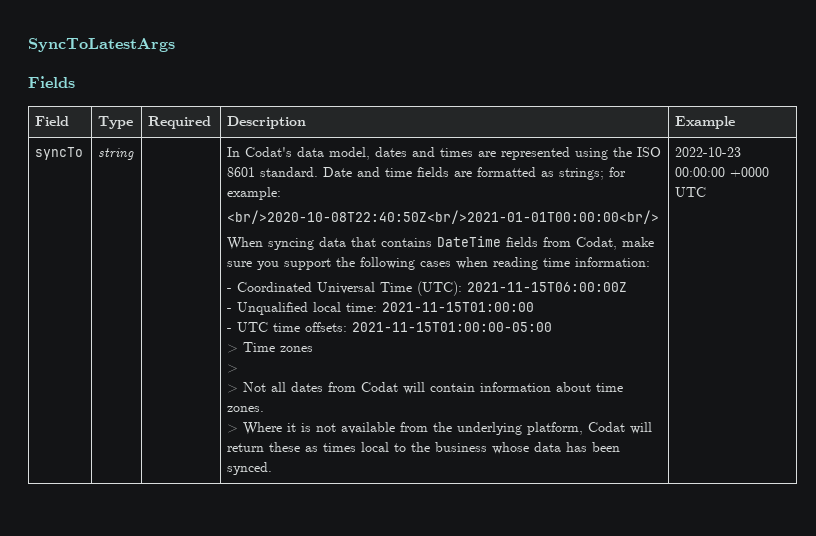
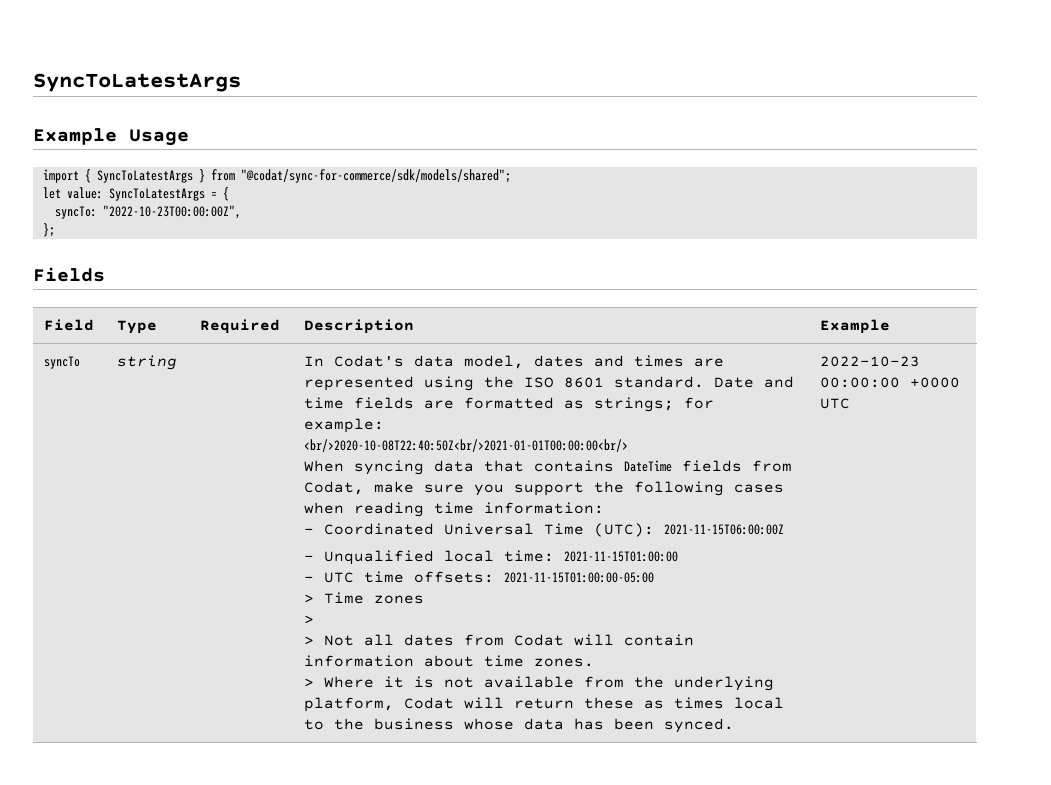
[28,38,175,52] SyncToLatestArgs -> [33,73,241,92] [33,128,189,146] [42,169,511,183] [42,187,229,201] [54,205,241,219] [42,223,55,237] SyncToLatestArgs // Example Usage // import { SyncToLatestArgs } from "@codat/sync-for-commerce/sdk/models/shared"; // let value: SyncToLatestArgs = { // syncTo: "2022-10-23T00:00:00Z", // };

